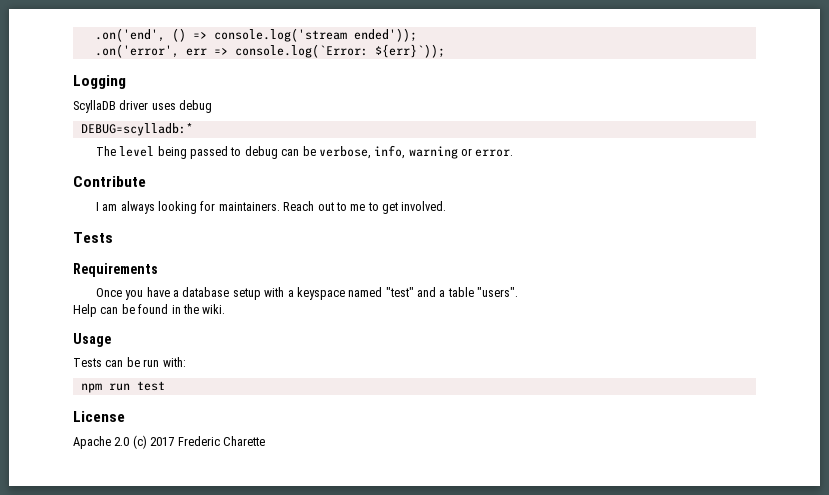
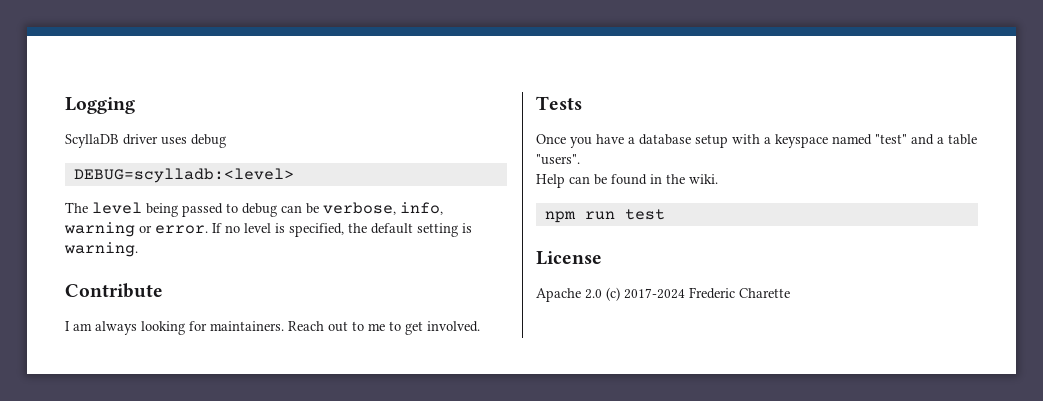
[94,28,417,42] [94,44,445,58] .on('end', () => console.log('stream ended')); // .on('error', err => console.log(`Error: ${err}`)); // -> (65, 105) none
[80,123,193,136] DEBUG=scylladb:* -> [73,168,294,183] DEBUG=scylladb:<level>
(514, 153) none -> [212,223,472,237] [64,242,138,257] If no level is specified, the default setting is warning.
[73,263,158,277] // Requirements -> (582, 103) none
[73,333,111,347] [73,357,186,367] // Usage // Tests can be run with: -> (718, 179) none
[150,437,175,446] 2017 -> [624,288,685,299] 2017-2024

